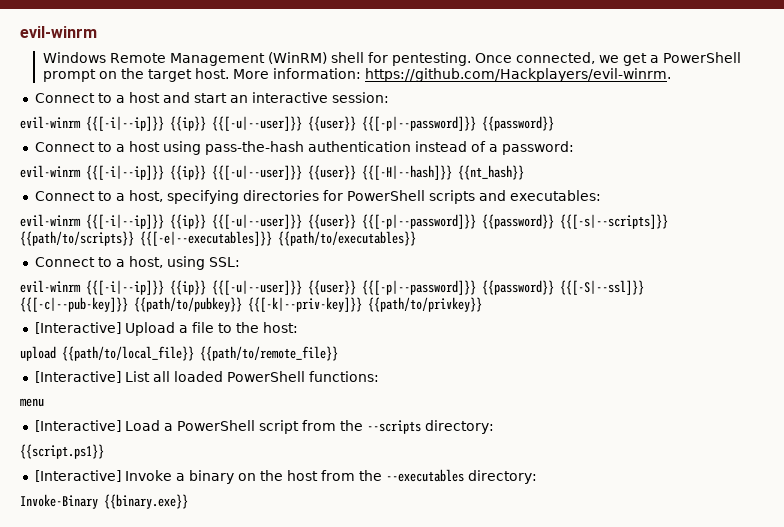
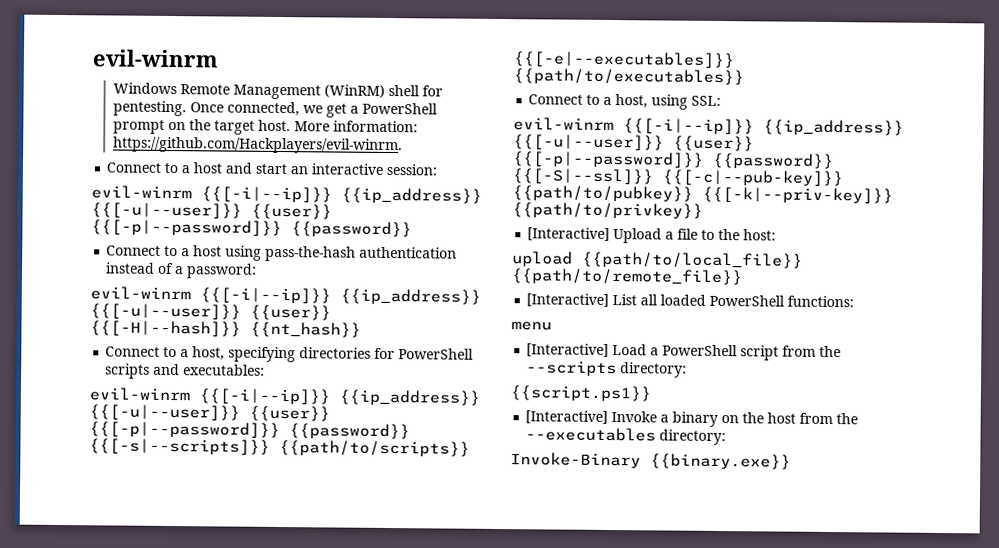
[170,116,206,131] {{ip}} -> [341,187,482,204] {{ip_address}}
[170,165,206,180] {{ip}} -> [340,288,481,305] {{ip_address}}
[170,214,206,229] {{ip}} -> [339,389,480,406] {{ip_address}}
[170,280,206,295] {{ip}} -> [763,119,904,136] {{ip_address}}

